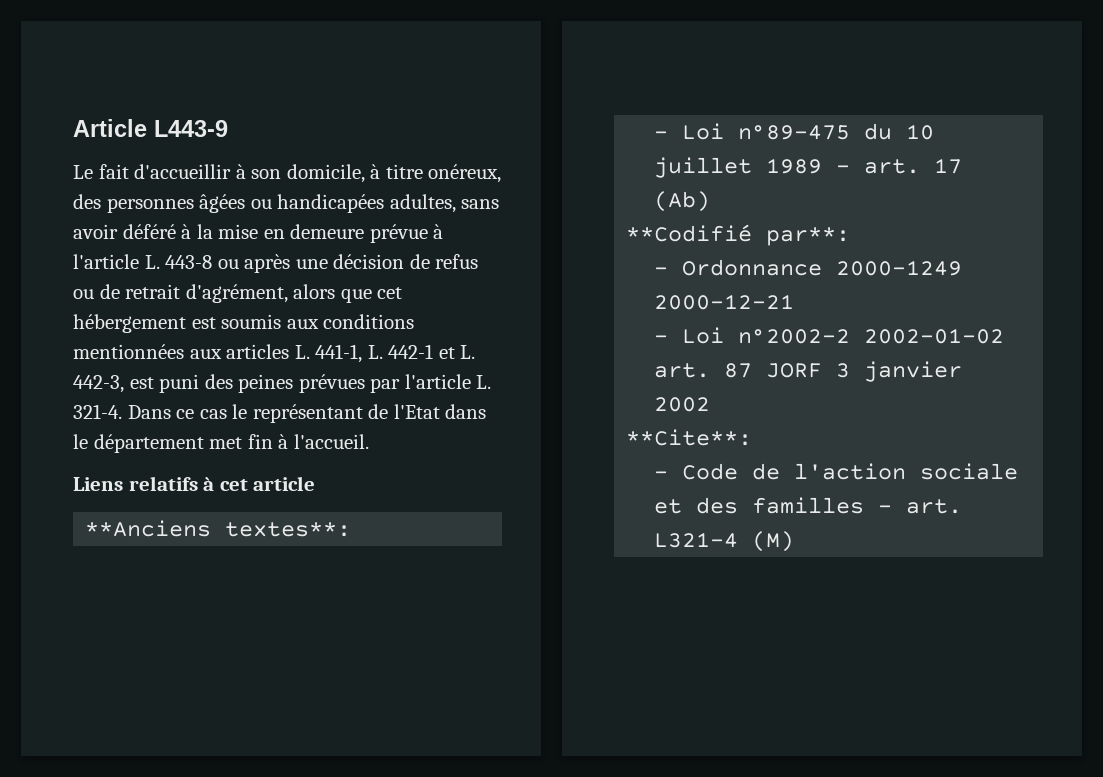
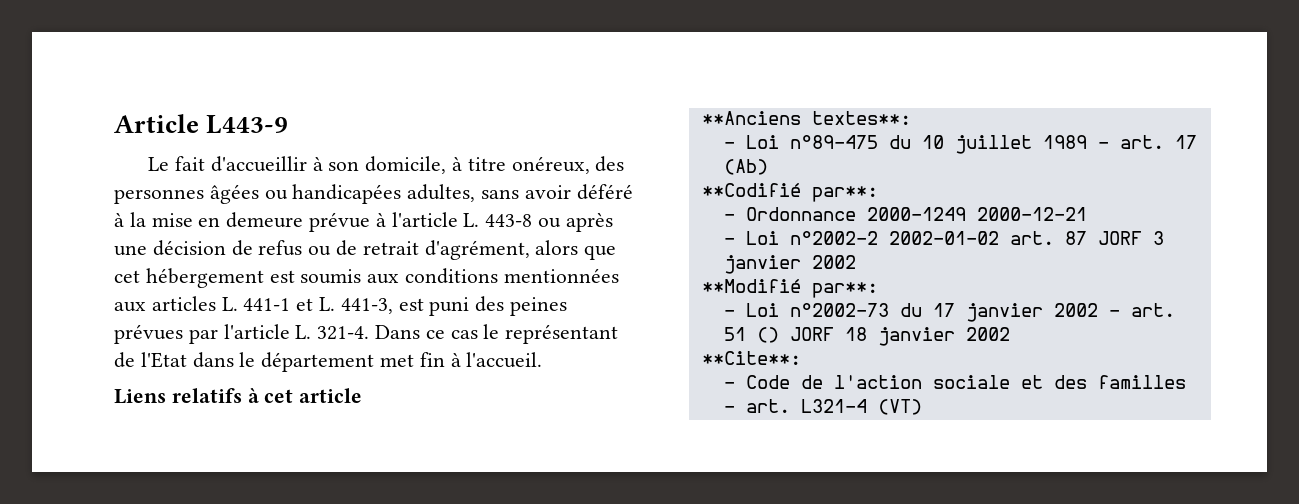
[315,344,434,363] 441-1, L. 442-1 -> [243,298,291,311] 441-1
[73,375,124,393] 442-3, -> [340,298,393,314] 441-3,
(711, 404) none -> [701,279,878,298] [723,303,1175,322] [723,327,1010,346] // **Modifié par**: // - Loi n°2002-73 du 17 janvier 2002 - art. 51 () JORF 18 janvier 2002
[752,531,795,552] (M) -> [877,399,922,415] (VT)

